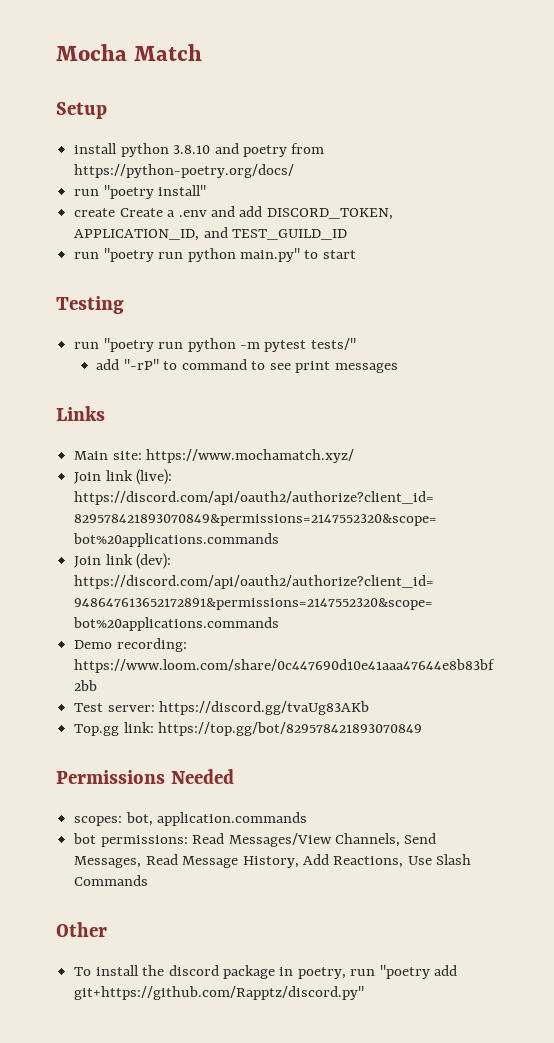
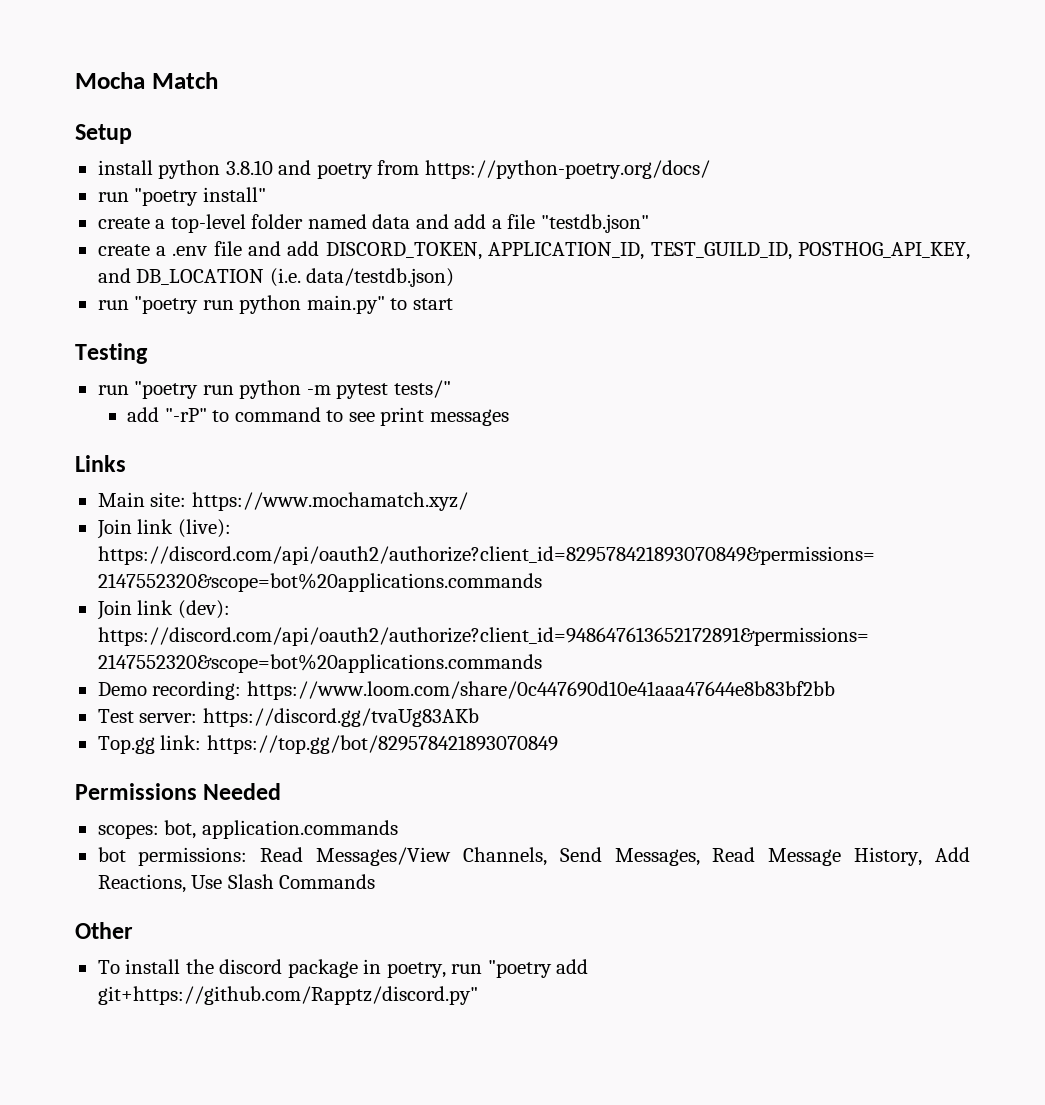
[119,208,163,217] Create -> [155,214,649,233] [97,244,150,256] a top-level folder named data and add a file "testdb.json" // create
(207, 213) none -> [213,241,242,256] file
[203,227,348,240] and TEST_GUILD_ID -> [650,242,970,260] [97,268,455,287] TEST_GUILD_ID, POSTHOG_API_KEY, and DB_LOCATION (i.e. data/testdb.json)

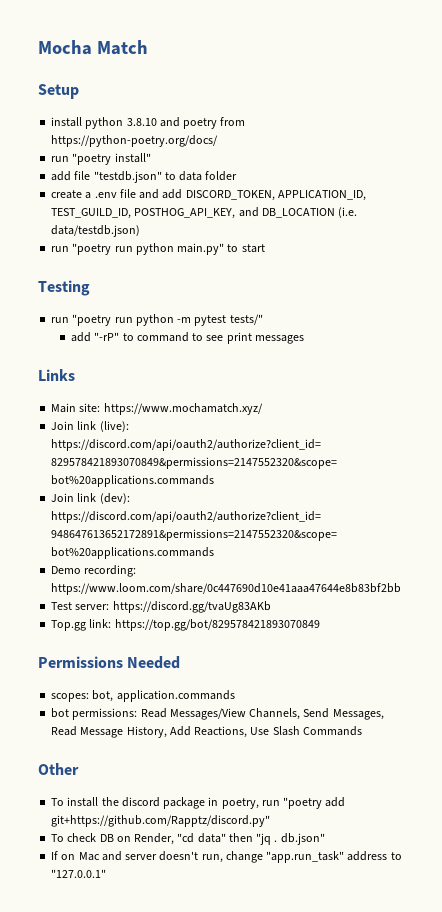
[97,214,502,233] create a top-level folder named data and add a -> [51,171,72,181] add
(649, 223) none -> [164,171,238,181] to data folder
(478, 995) none -> [51,833,325,845] [51,851,402,863] [51,869,107,878] // To check DB on Render, "cd data" then "jq . db.json" // If on Mac and server doesn't run, change "app.run_task" address to "127.0.0.1"

